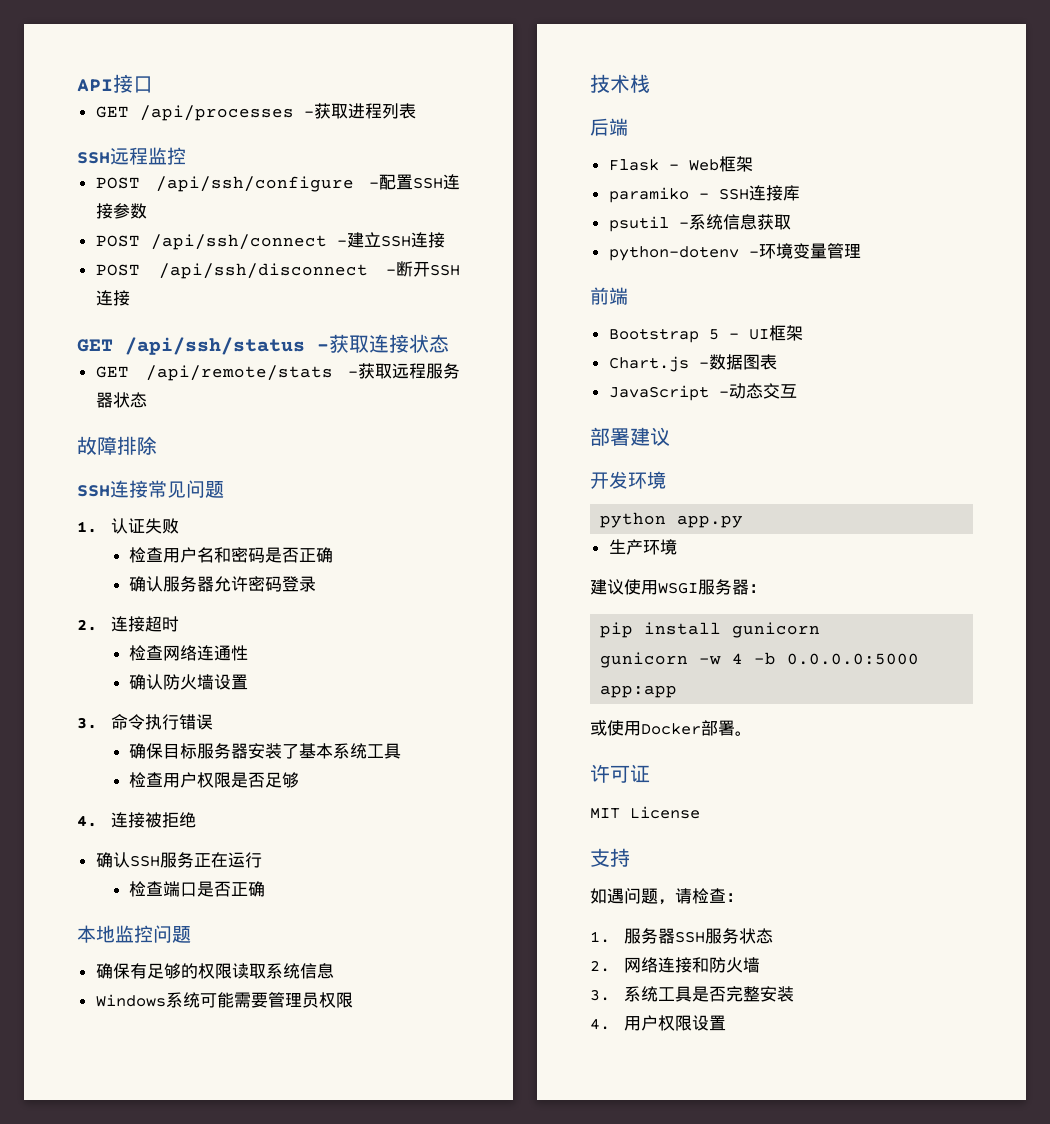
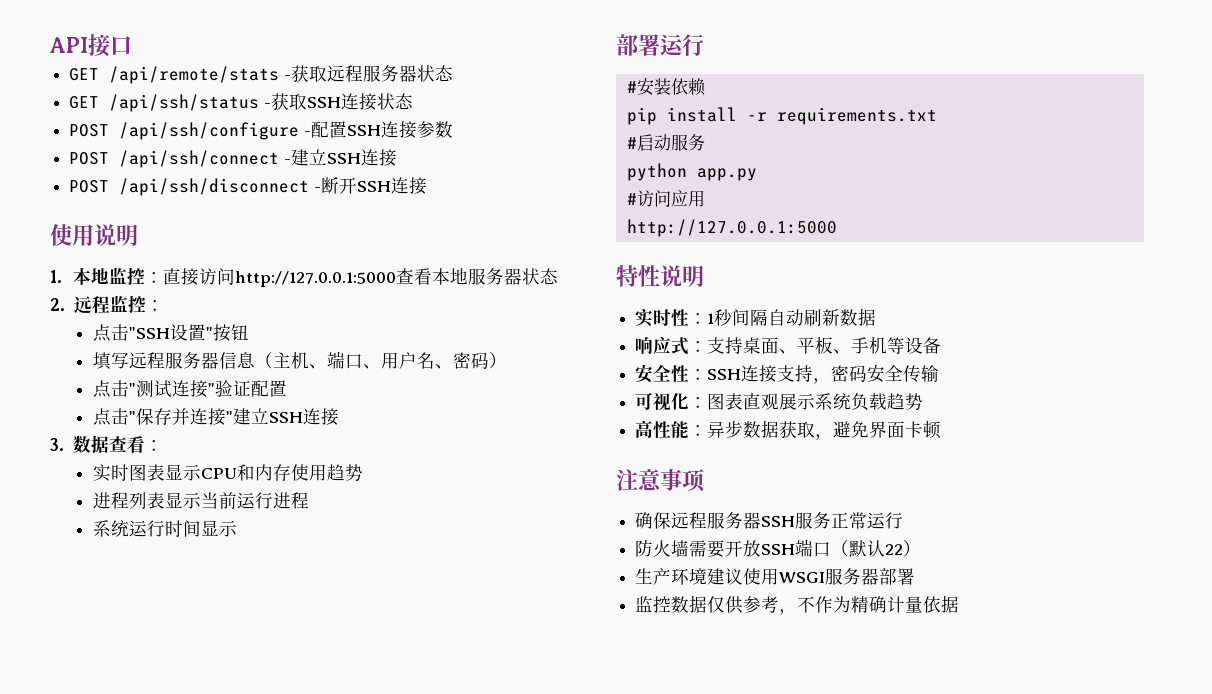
[139,103,416,121] [77,147,186,165] /api/processes -获取进程列表 // SSH远程监控 -> [109,65,453,84] [69,93,413,112] /api/remote/stats -获取远程服务器状态 // GET /api/ssh/status -获取SSH连接状态
[77,334,449,355] [95,363,461,381] [95,392,147,408] [77,436,157,455] [77,480,224,498] [77,518,179,534] [129,547,334,563] [129,576,317,592] [77,616,179,632] [129,645,249,661] [129,674,249,690] [77,714,213,730] [129,743,402,759] [129,772,300,788] [77,812,196,828] [95,852,130,868] GET /api/ssh/status -获取连接状态 // GET /api/remote/stats -获取远程服务器状态 // 故障排除 // SSH连接常见问题 // 1.认证失败 // 检查用户名和密码是否正确 // 确认服务器允许密码登录 // 2.连接超时 // 检查网络连通性 // 确认防火墙设置 // 3.命令执行错误 // 确保目标服务器安装了基本系统工具 // 检查用户权限是否足够 // 4.连接被拒绝 // 确认 -> [50,224,138,246] [50,267,559,287] [50,295,164,314] [92,324,249,342] [92,351,507,370] [92,380,287,398] [92,408,339,426] [50,435,164,454] [92,464,363,482] [92,492,309,509] [92,520,237,537] [616,34,704,56] [626,78,706,96] [626,107,937,125] [626,134,705,151] [626,163,757,181] [626,190,705,207] [626,219,837,237] [616,265,704,287] [635,308,877,327] [635,336,942,355] [635,364,940,384] [635,392,924,411] [635,420,942,440] [616,468,705,492] [635,512,762,529] 使用说明 // 1.本地监控：直接访问http://127.0.0.1:5000查看本地服务器状态 // 2.远程监控： // 点击"SSH设置"按钮 // 填写远程服务器信息（主机、端口、用户名、密码） // 点击"测试连接"验证配置 // 点击"保存并连接"建立SSH连接 // 3.数据查看： // 实时图表显示CPU和内存使用趋势 // 进程列表显示当前运行进程 // 系统运行时间显示 // 部署运行 // #安装依赖 // pip install -r requirements.txt // #启动服务 // python app.py // #访问应用 // http://127.0.0.1:5000 // 特性说明 // 实时性：1秒间隔自动刷新数据 // 响应式：支持桌面、平板、手机等设备 // 安全性：SSH连接支持，密码安全传输 // 可视化：图表直观展示系统负载趋势 // 高性能：异步数据获取，避免界面卡顿 // 注意事项 // 确保远程服务器
[210,852,262,868] [129,881,266,897] [77,925,191,943] [95,963,334,979] [95,992,353,1008] [590,74,650,93] [590,118,628,136] [608,156,753,172] [608,185,800,203] [608,214,791,232] [608,243,861,261] [590,287,628,305] [608,325,803,343] [608,354,777,372] [608,383,797,401] [590,427,670,446] [590,471,666,489] [600,512,744,528] 在运行 // 检查端口是否正确 // 本地监控问题 // 确保有足够的权限读取系统信息 // Windows系统可能需要管理员权限 // 技术栈 // 后端 // Flask - Web框架 // paramiko - SSH连接库 // psutil -系统信息获取 // python-dotenv -环境变量管理 // 前端 // Bootstrap 5 - UI框架 // Chart.js -数据图表 // JavaScript -动态交互 // 部署建议 // 开发环境 // python app.py -> [849,512,904,529] [635,539,922,558] 常运行 // 防火墙需要开放SSH端口（默认22）
(677, 547) // -> (708, 576) none
[749,584,766,593] [600,622,821,638] [600,652,920,668] [600,685,678,698] [590,720,752,736] [590,764,650,783] [590,806,700,819] [590,848,630,867] [590,888,743,905] [590,928,773,944] [590,957,760,973] [590,986,794,1002] [590,1015,726,1031] ： // pip install gunicorn // gunicorn -w 4 -b 0.0.0.0:5000 app:app // 或使用Docker部署。 // 许可证 // MIT License // 支持 // 如遇问题，请检查： // 1.服务器SSH服务状态 // 2.网络连接和防火墙 // 3.系统工具是否完整安装 // 4.用户权限设置 -> [879,568,916,585] [635,595,960,615] 部署 // 监控数据仅供参考，不作为精确计量依据

